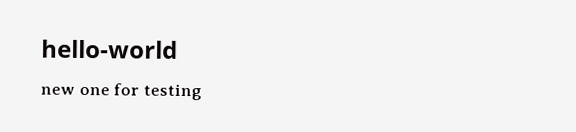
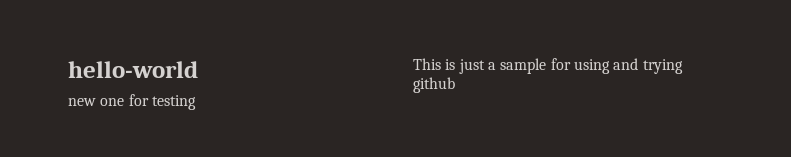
(203, 92) none -> [413,58,683,74] [413,77,455,93] // This is just a sample for using and trying github

